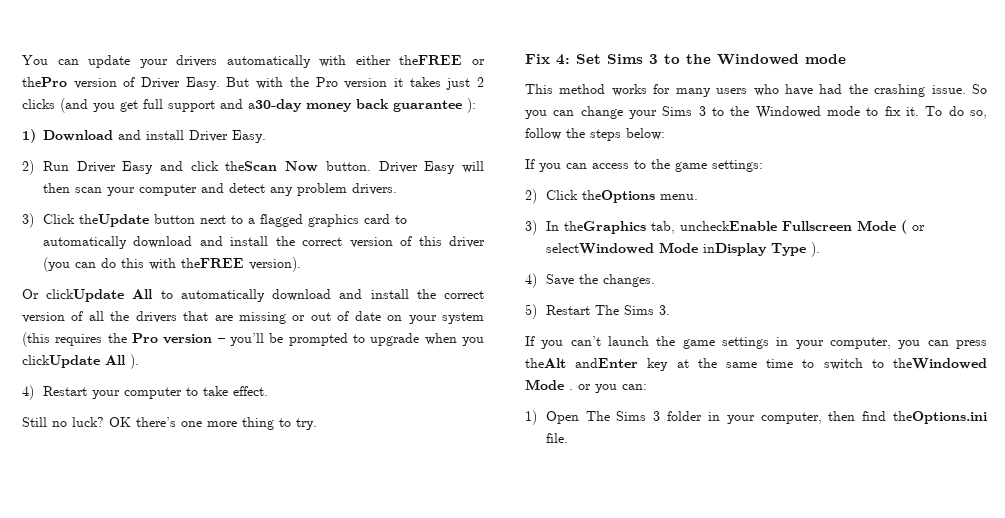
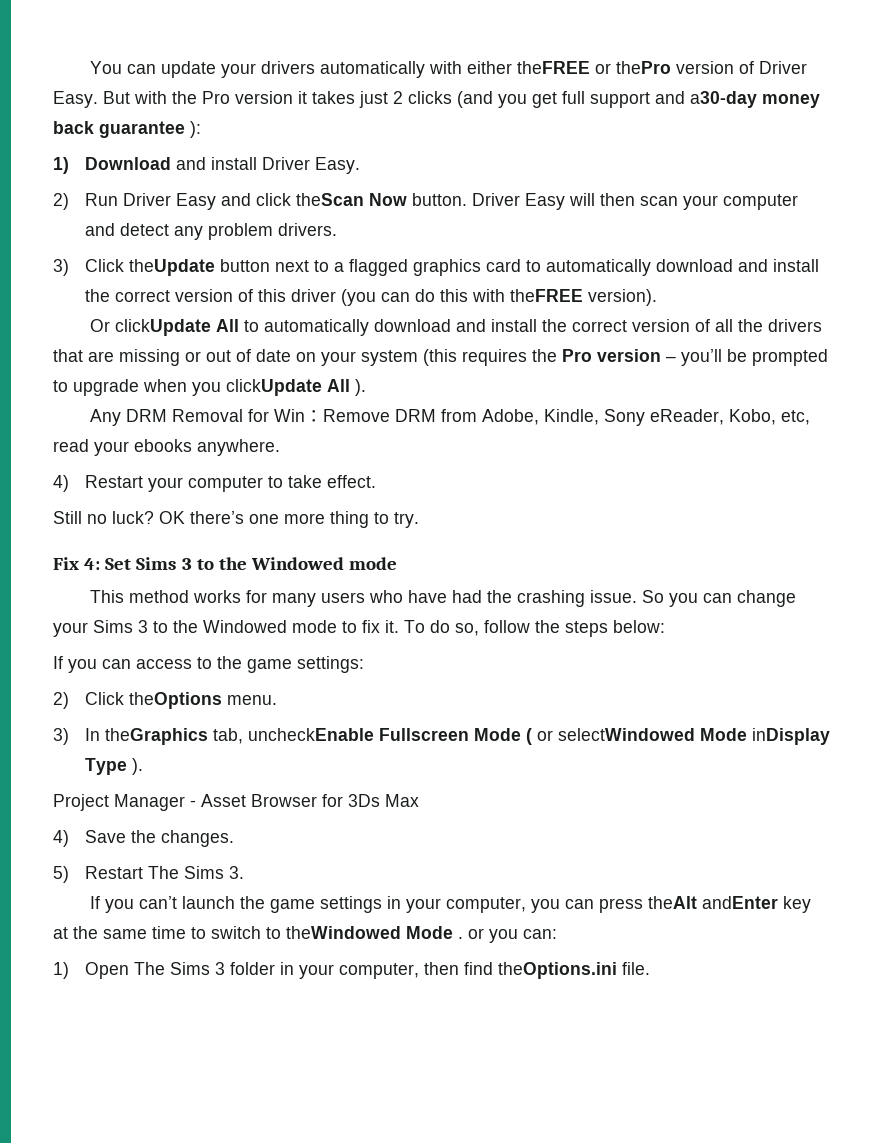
(139, 361) none -> [89,409,810,426] [53,439,280,456] // Any DRM Removal for Win：Remove DRM from Adobe, Kindle, Sony eReader, Kobo, etc, read your ebooks anywhere.
(820, 249) none -> [53,794,419,811] // Project Manager - Asset Browser for 3Ds Max

